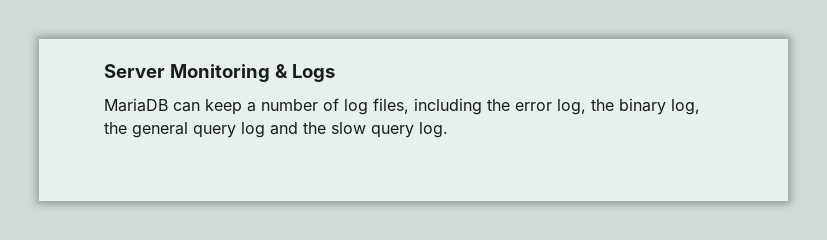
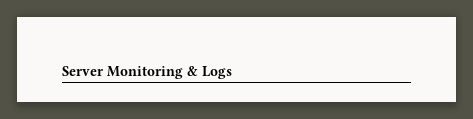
[104,98,700,115] [104,122,448,138] // MariaDB can keep a number of log files, including the error log, the binary log, the general query log and the slow query log. -> (232, 72) none

